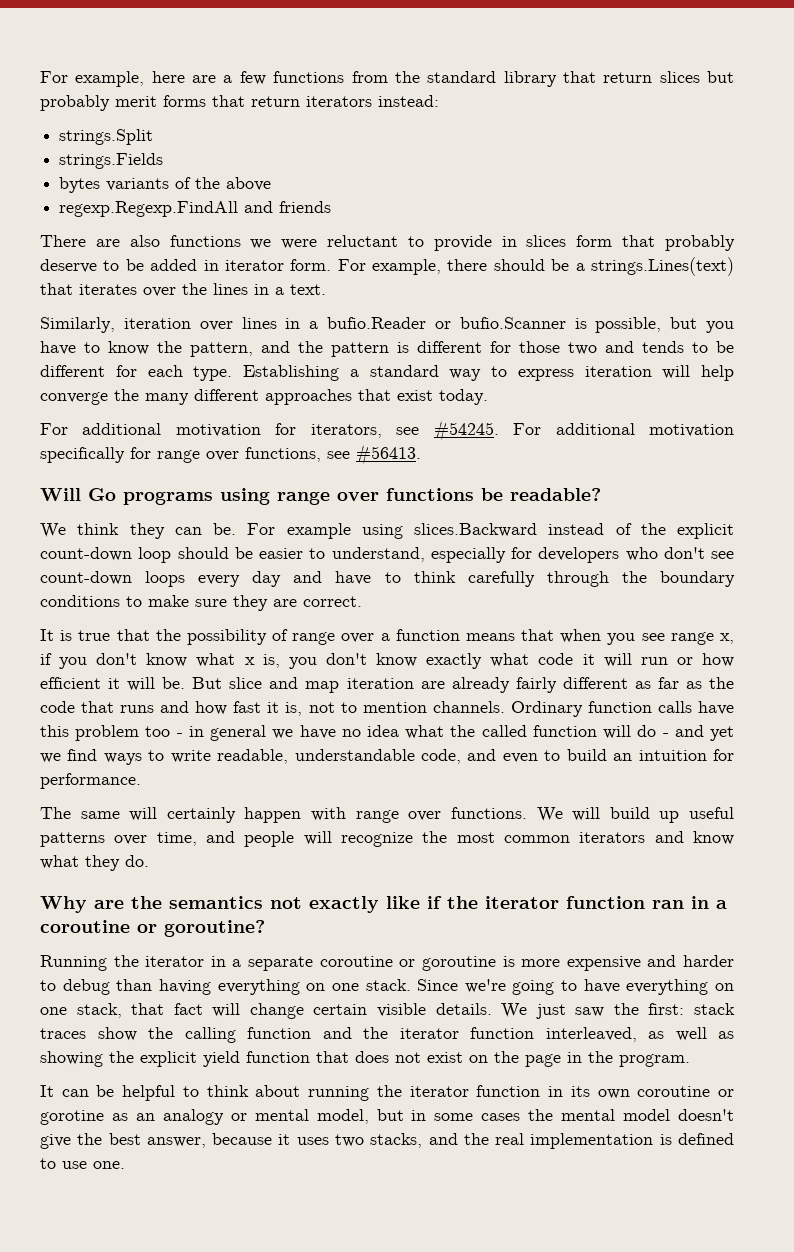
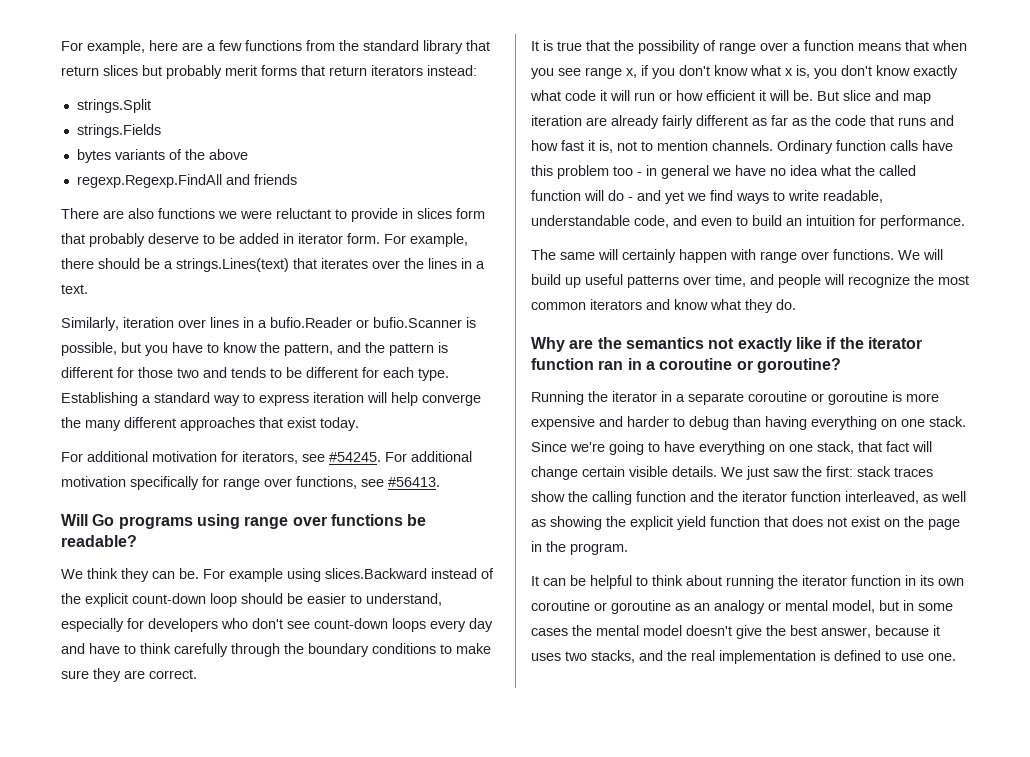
[40,1110,104,1125] gorotine -> [611,600,671,614] goroutine

